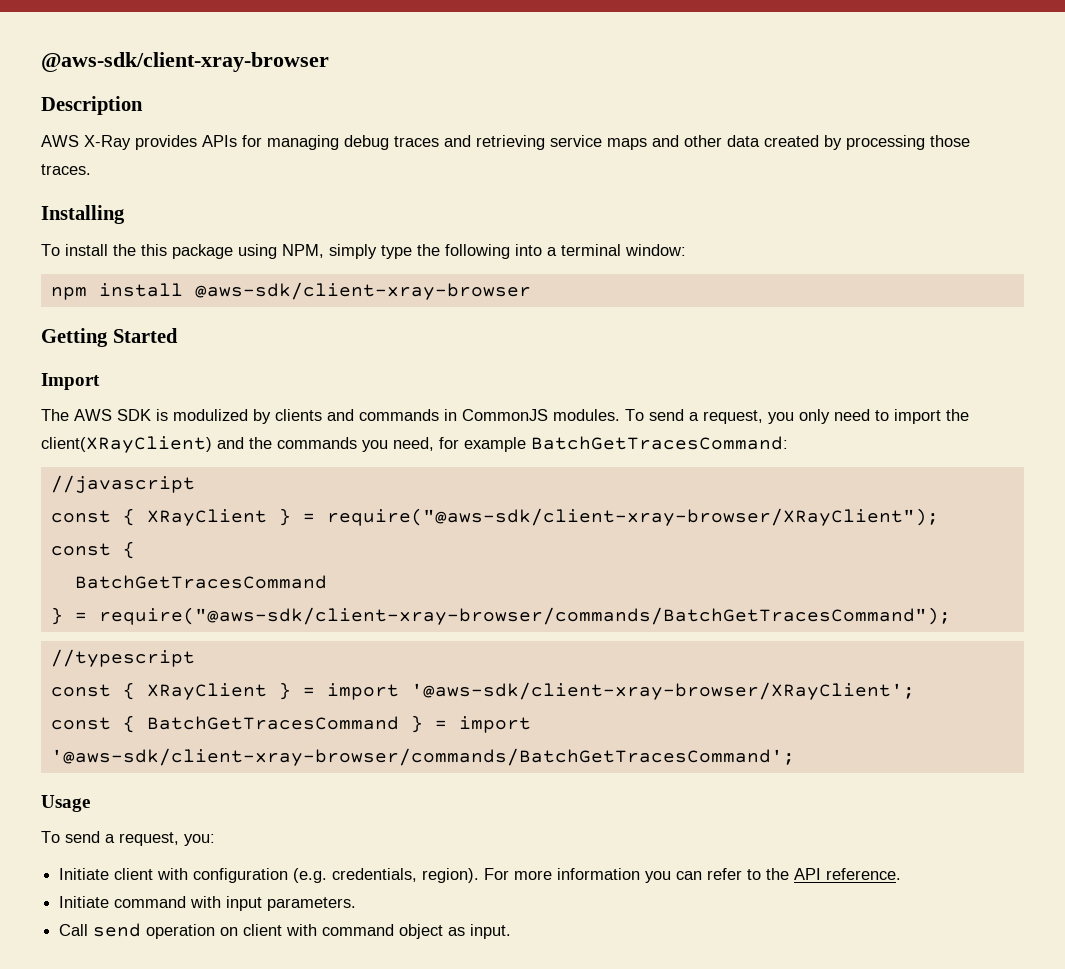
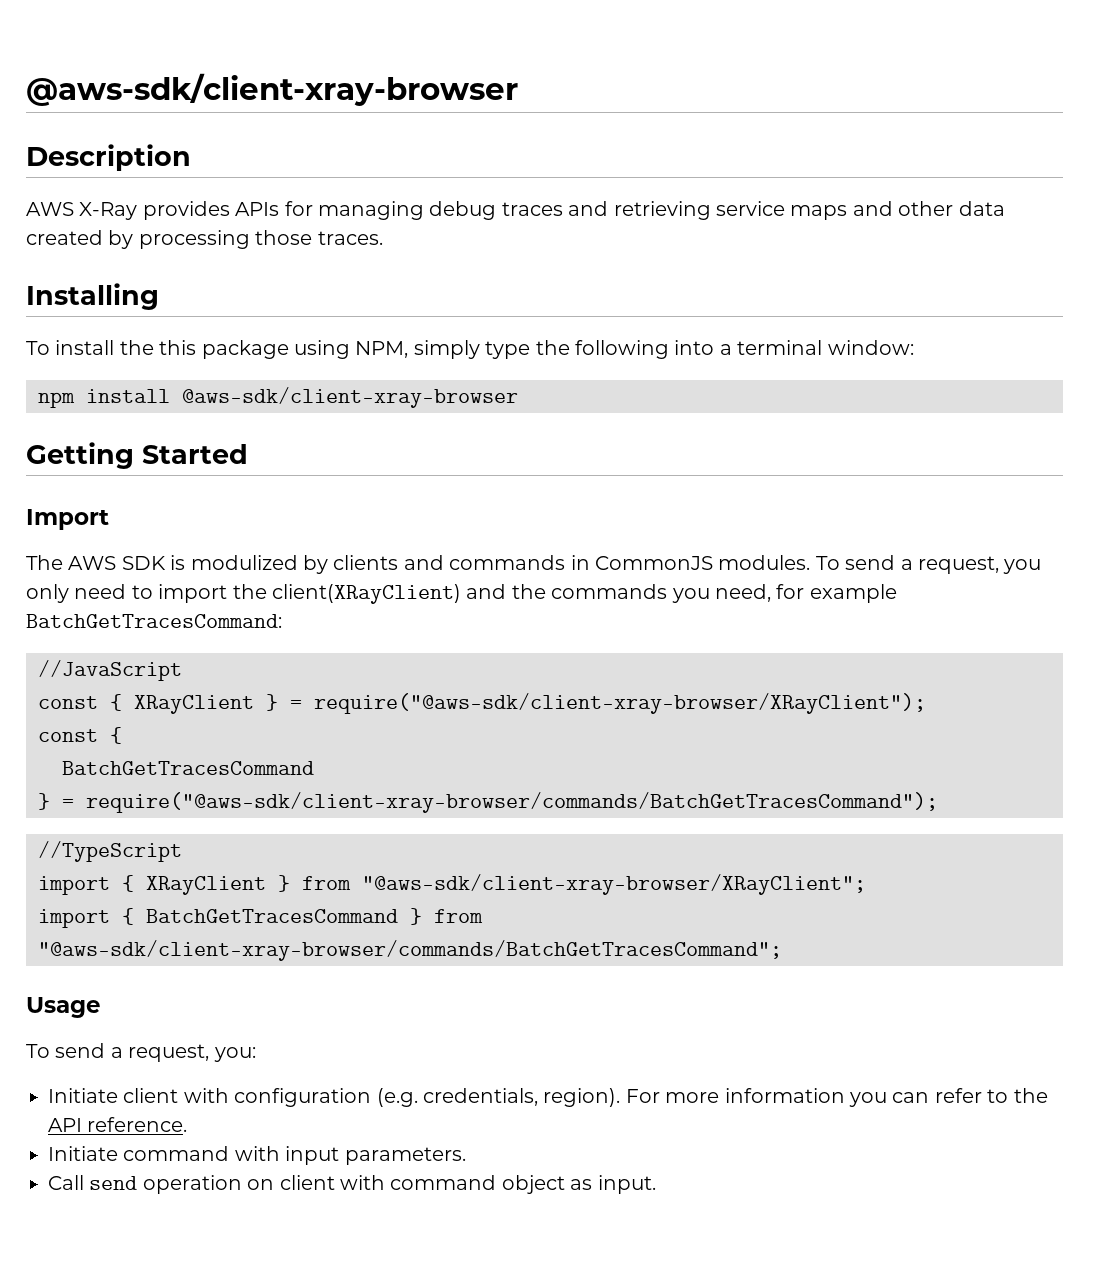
[50,475,195,493] //javascript -> [38,660,182,681] //JavaScript
[50,649,195,667] [50,682,915,700] [50,715,531,733] [50,748,795,766] //typescript // const { XRayClient } = import '@aws-sdk/client-xray-browser/XRayClient'; // const { BatchGetTracesCommand } = import '@aws-sdk/client-xray-browser/commands/BatchGetTracesCommand'; -> [38,841,182,862] [38,874,866,895] [38,908,483,928] [38,940,782,961] //TypeScript // import { XRayClient } from "@aws-sdk/client-xray-browser/XRayClient"; // import { BatchGetTracesCommand } from "@aws-sdk/client-xray-browser/commands/BatchGetTracesCommand";

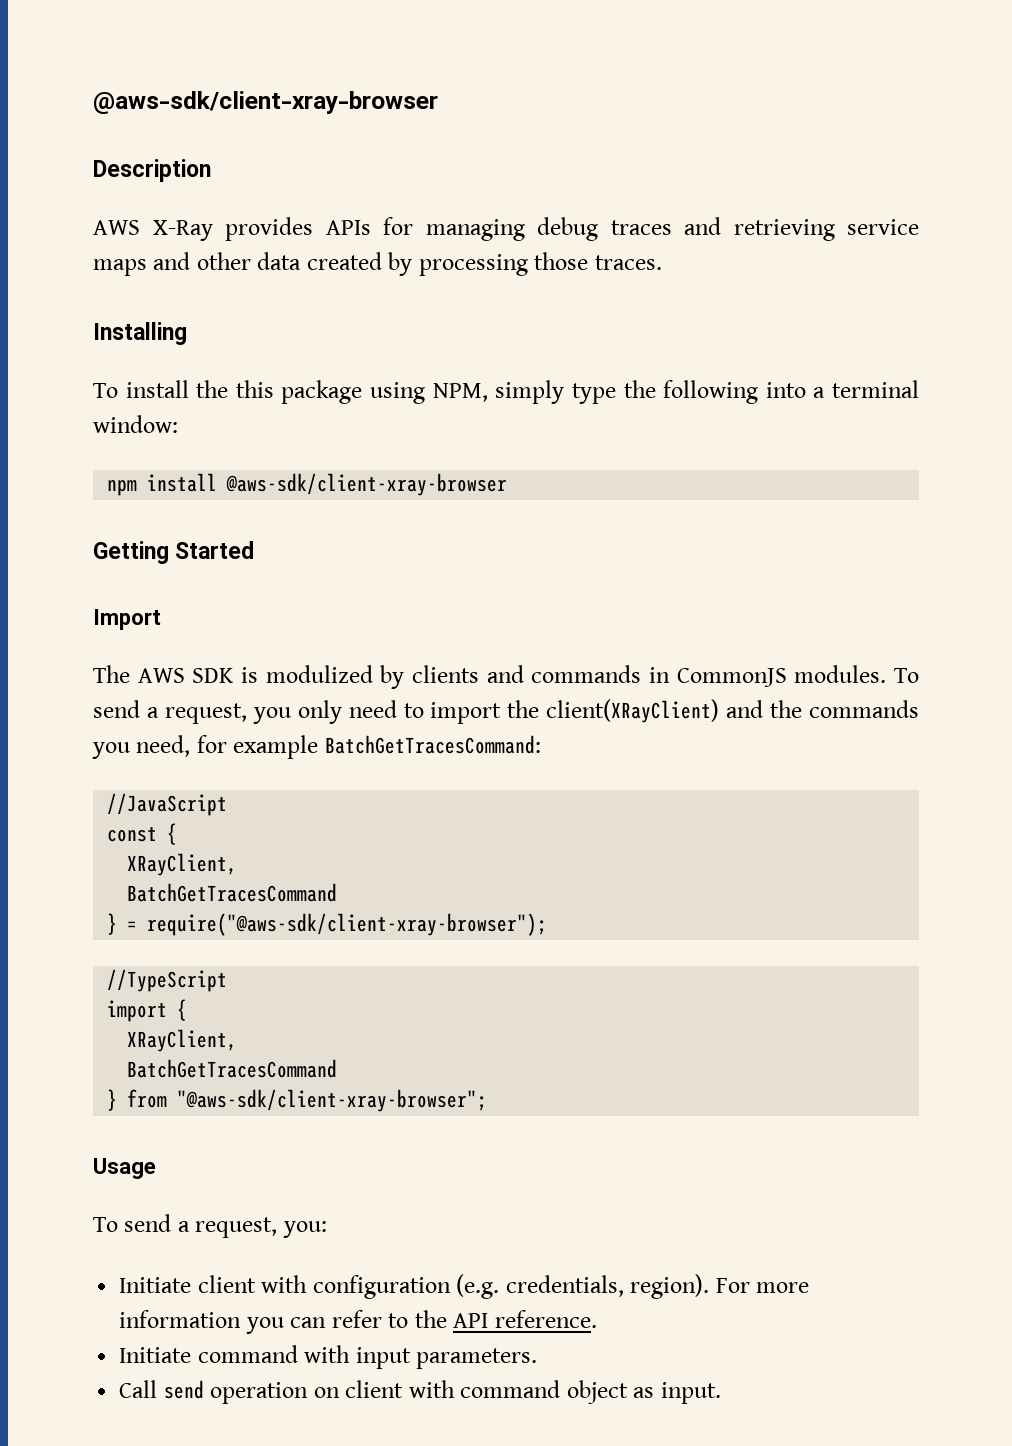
[134,693,926,714] [38,727,122,744] XRayClient } = require("@aws-sdk/client-xray-browser/XRayClient"); // const { -> [127,853,238,876] // XRayClient,
[86,792,938,813] require("@aws-sdk/client-xray-browser/commands/BatchGetTracesCommand"); -> [147,913,548,936] require("@aws-sdk/client-xray-browser");
[146,874,866,895] [38,908,483,928] [38,940,782,961] XRayClient } from "@aws-sdk/client-xray-browser/XRayClient"; // import { BatchGetTracesCommand } from "@aws-sdk/client-xray-browser/commands/BatchGetTracesCommand"; -> [127,1029,238,1052] [127,1059,338,1078] [107,1089,488,1112] // XRayClient, // BatchGetTracesCommand // } from "@aws-sdk/client-xray-browser";

